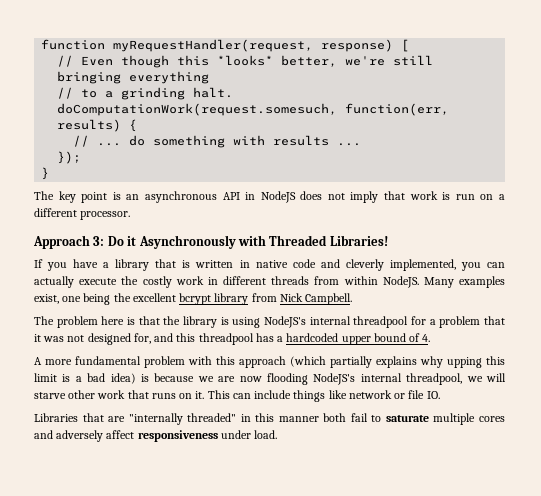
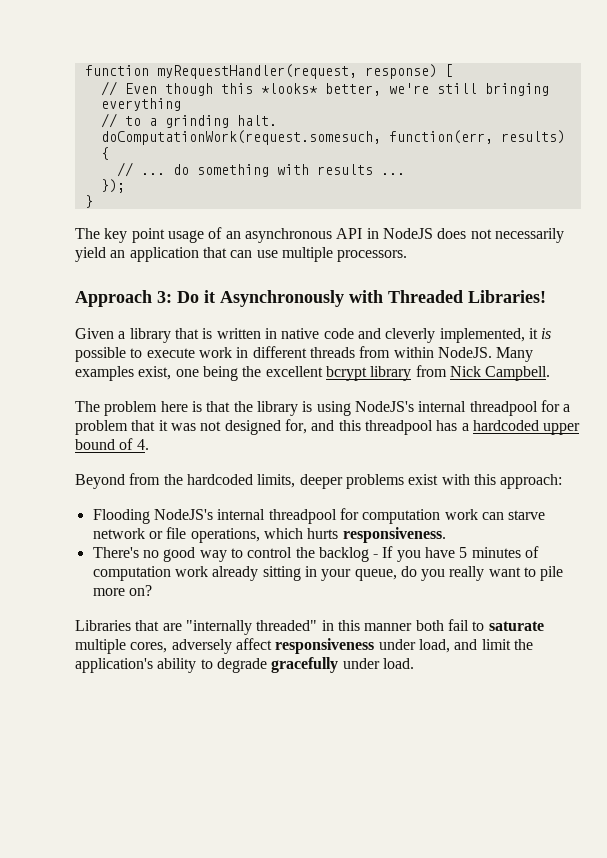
[112,192,121,200] is -> [167,227,223,243] usage of
[350,191,505,203] [34,208,131,220] imply that work is run on a different processor. -> [494,228,564,243] [75,247,408,262] necessarily yield an application that can use multiple processors.
[34,259,99,271] If you have -> [75,328,114,339] Given
[460,262,505,271] [34,276,172,288] you can actually execute the costly -> [528,328,552,339] [75,347,195,362] it is possible to execute
[34,356,505,368] [34,373,506,385] [34,390,440,402] A more fundamental problem with this approach (which partially explains why upping this limit is a bad idea) is because we are now flooding NodeJS's internal threadpool, we will starve other work that runs on it. This can include things like network or file IO. -> [75,473,563,489] [92,508,546,524] [92,527,446,543] [92,546,540,562] [92,566,564,581] [92,585,152,596] Beyond from the hardcoded limits, deeper problems exist with this approach: // Flooding NodeJS's internal threadpool for computation work can starve network or file operations, which hurts responsiveness. // There's no good way to control the backlog - If you have 5 minutes of computation work already sitting in your queue, do you really want to pile more on?
[479,416,506,422] [34,430,53,439] cores and -> [130,642,168,653] cores,
(251, 434) none -> [418,639,533,653] [75,657,380,673] load, and limit the application's ability to degrade gracefully under

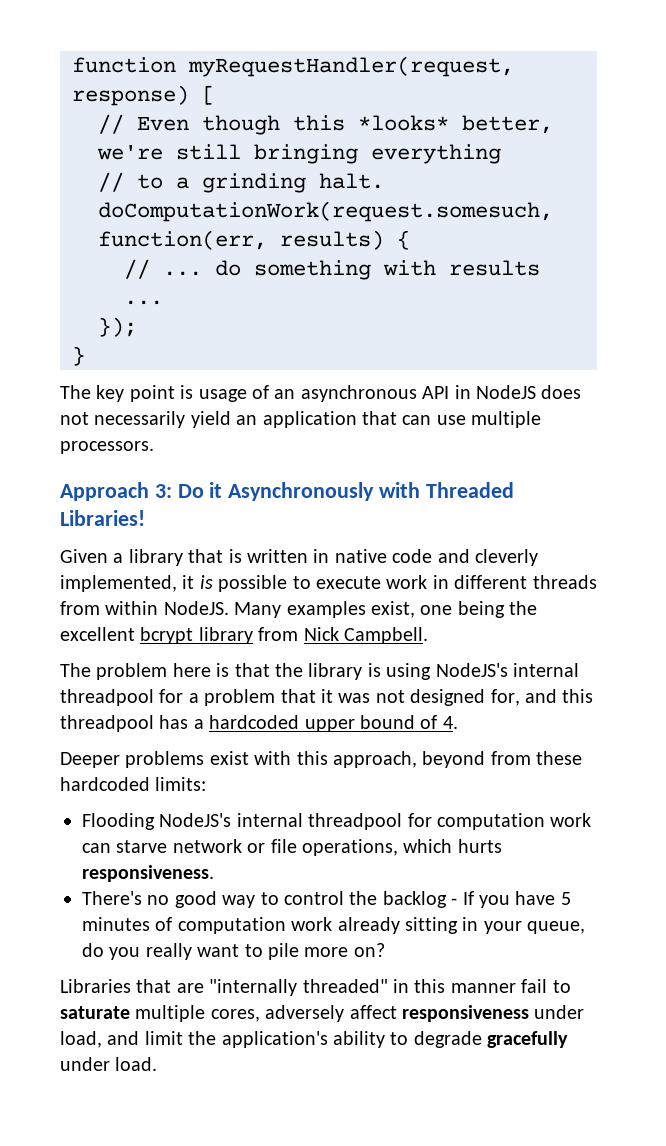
(165, 235) none -> [180,385,194,399] is
[75,473,563,489] Beyond from the hardcoded limits, deeper problems exist with this approach: -> [60,751,583,768] [60,777,207,791] Deeper problems exist with this approach, beyond from these hardcoded limits:
[415,620,444,631] both -> (516, 988) none

